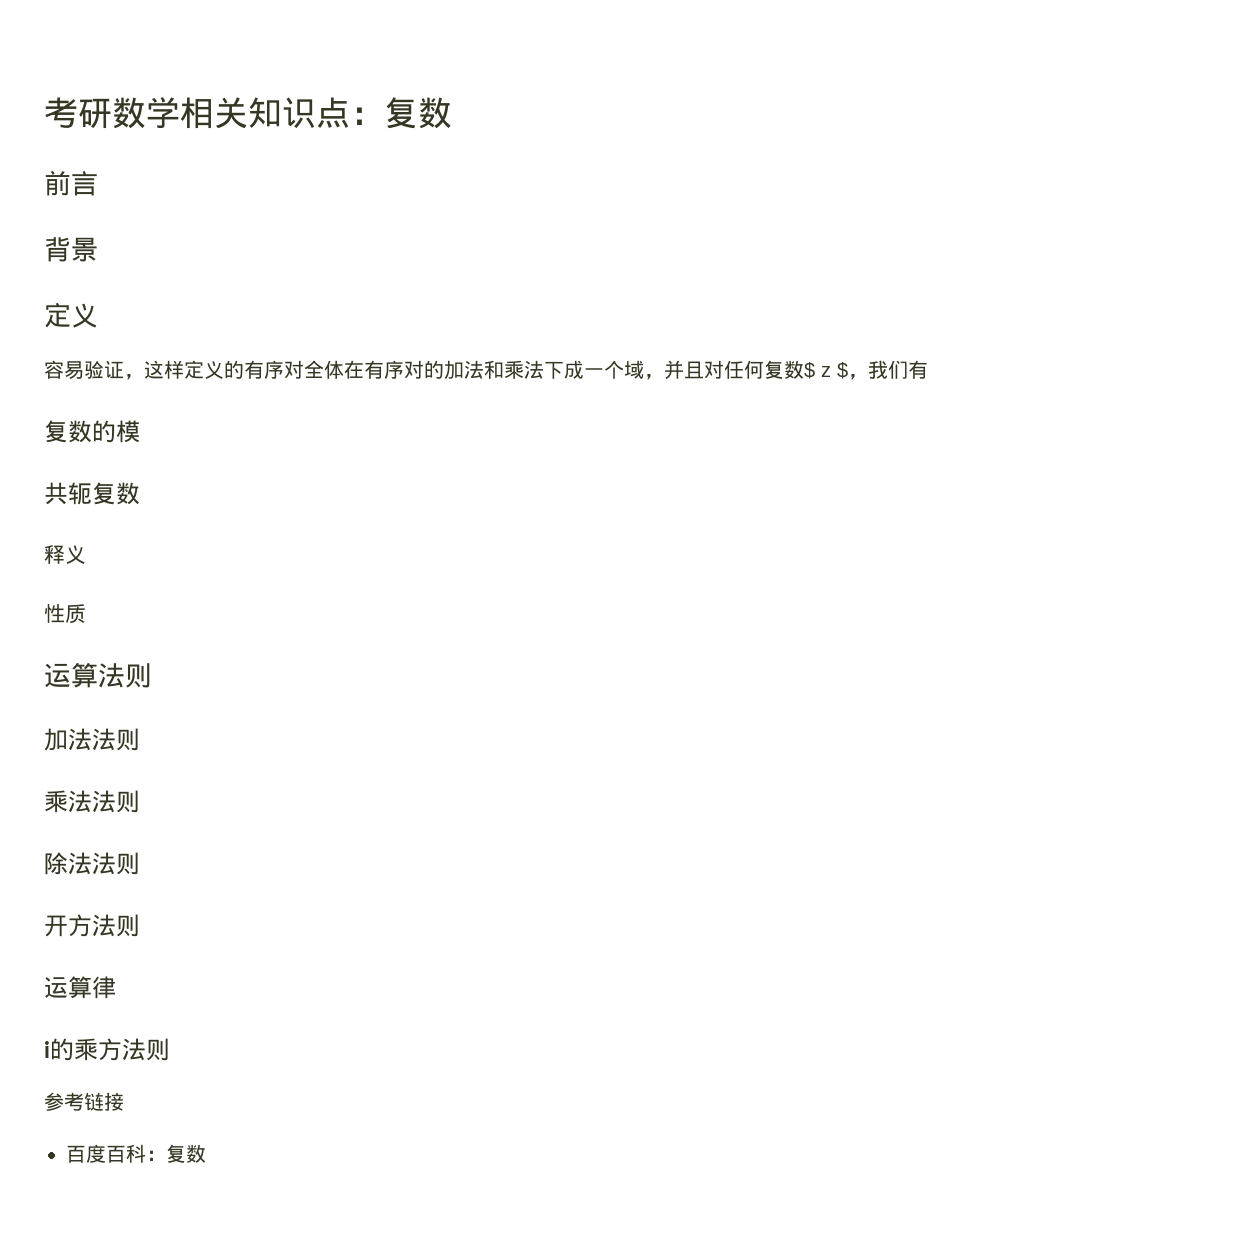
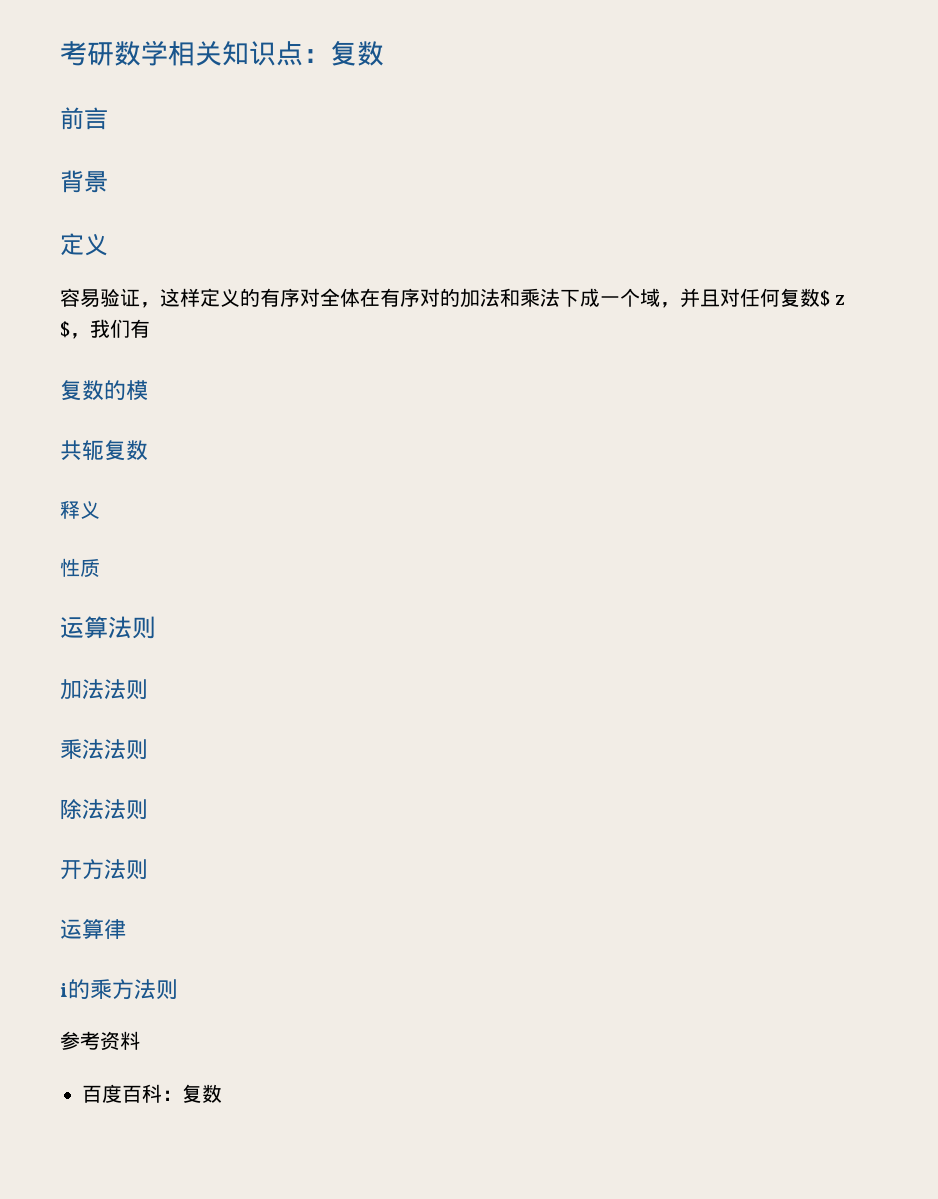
[84,1092,124,1111] 链接 -> [100,1031,140,1051] 资料

